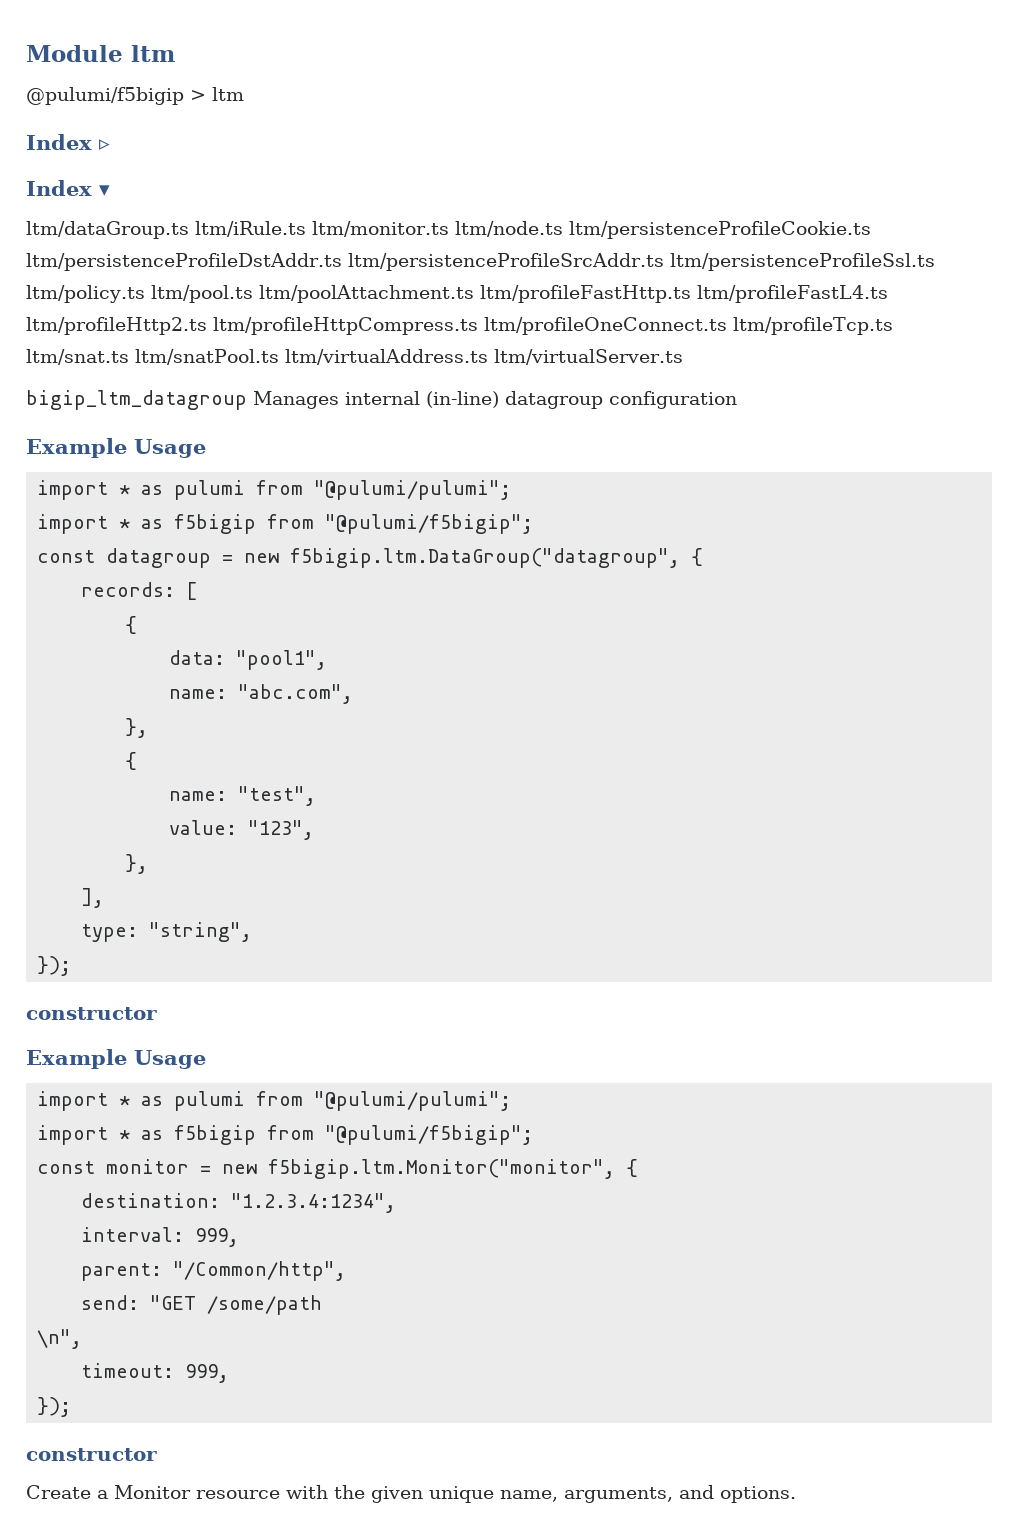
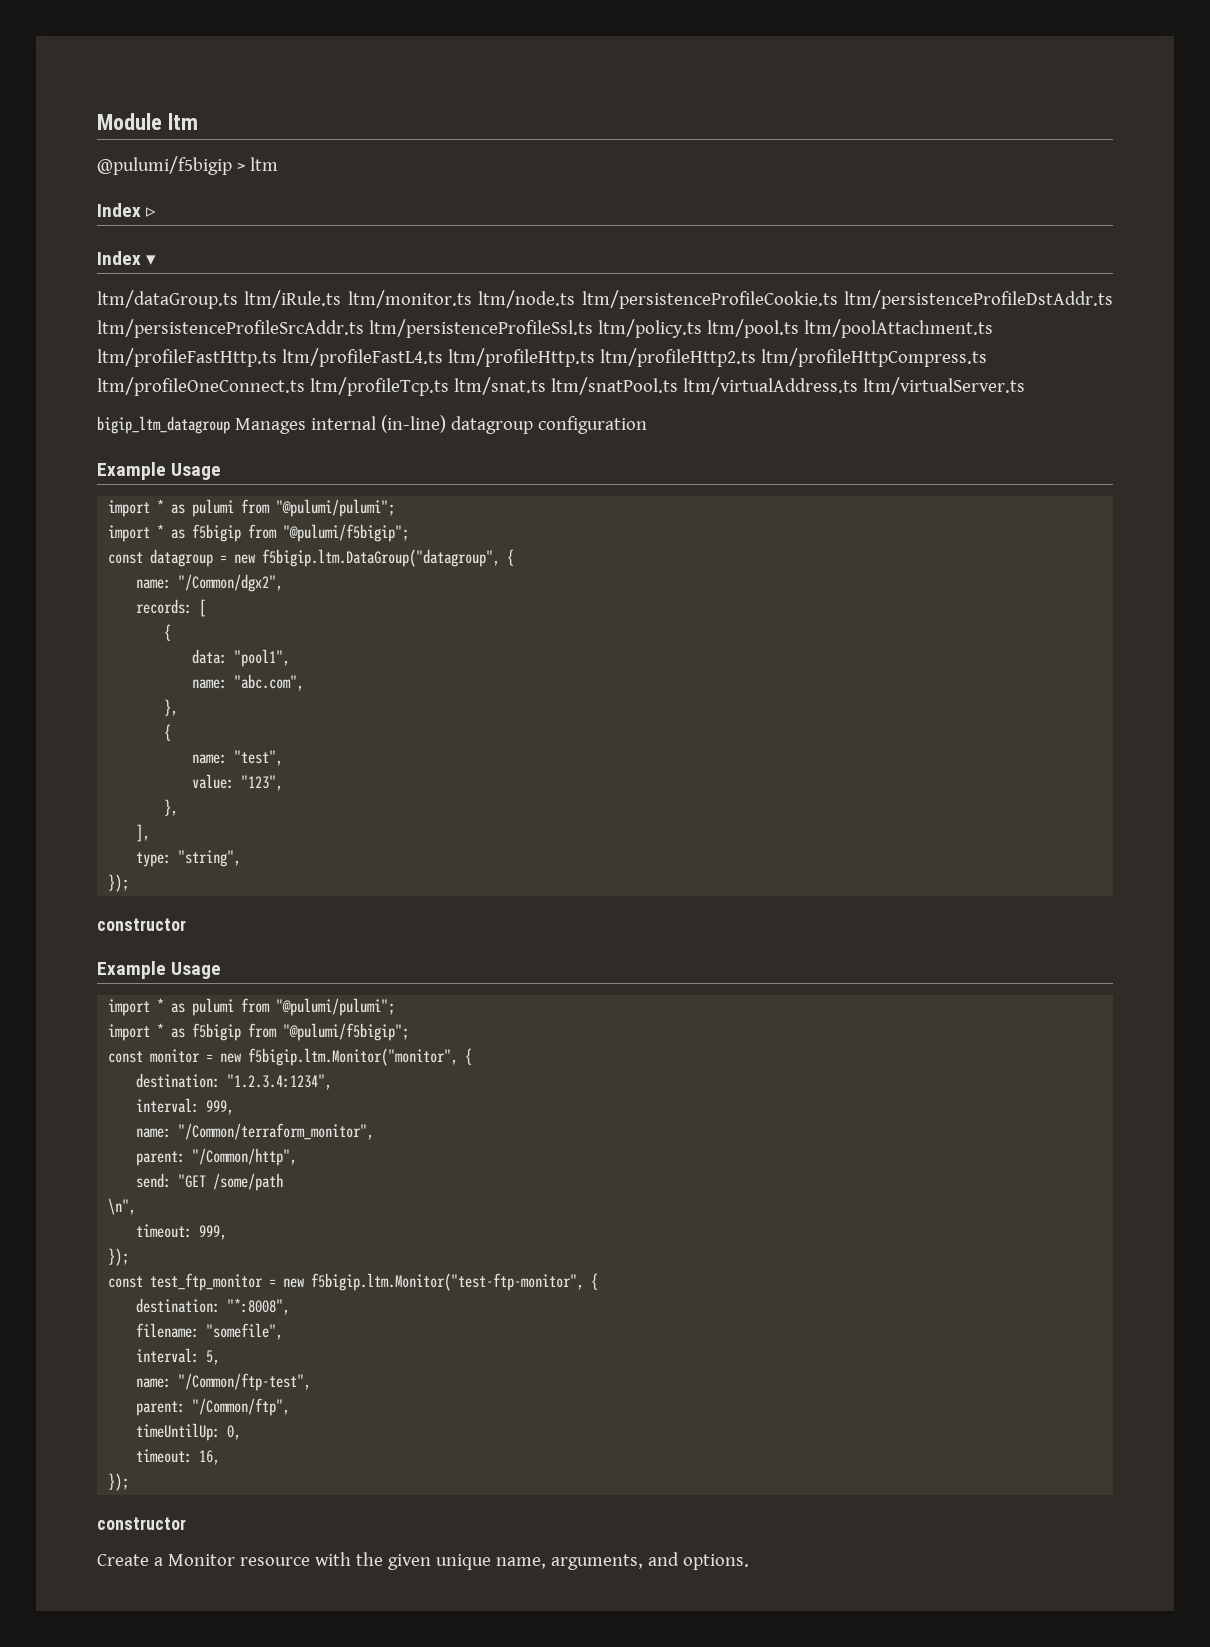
(888, 294) none -> [447,348,595,367] ltm/profileHttp.ts
(704, 557) none -> [136,574,284,592] // name: "/Common/dgx2",
(240, 1237) none -> [136,1123,375,1140] // name: "/Common/terraform_monitor",
(72, 1407) none -> [108,1273,599,1291] [136,1298,291,1315] [136,1323,284,1340] [136,1348,221,1365] [136,1373,312,1391] [136,1398,291,1416] [136,1423,242,1441] [136,1449,221,1465] [108,1473,130,1491] // const test_ftp_monitor = new f5bigip.ltm.Monitor("test-ftp-monitor", { // destination: "*:8008", // filename: "somefile", // interval: 5, // name: "/Common/ftp-test", // parent: "/Common/ftp", // timeUntilUp: 0, // timeout: 16, // });

